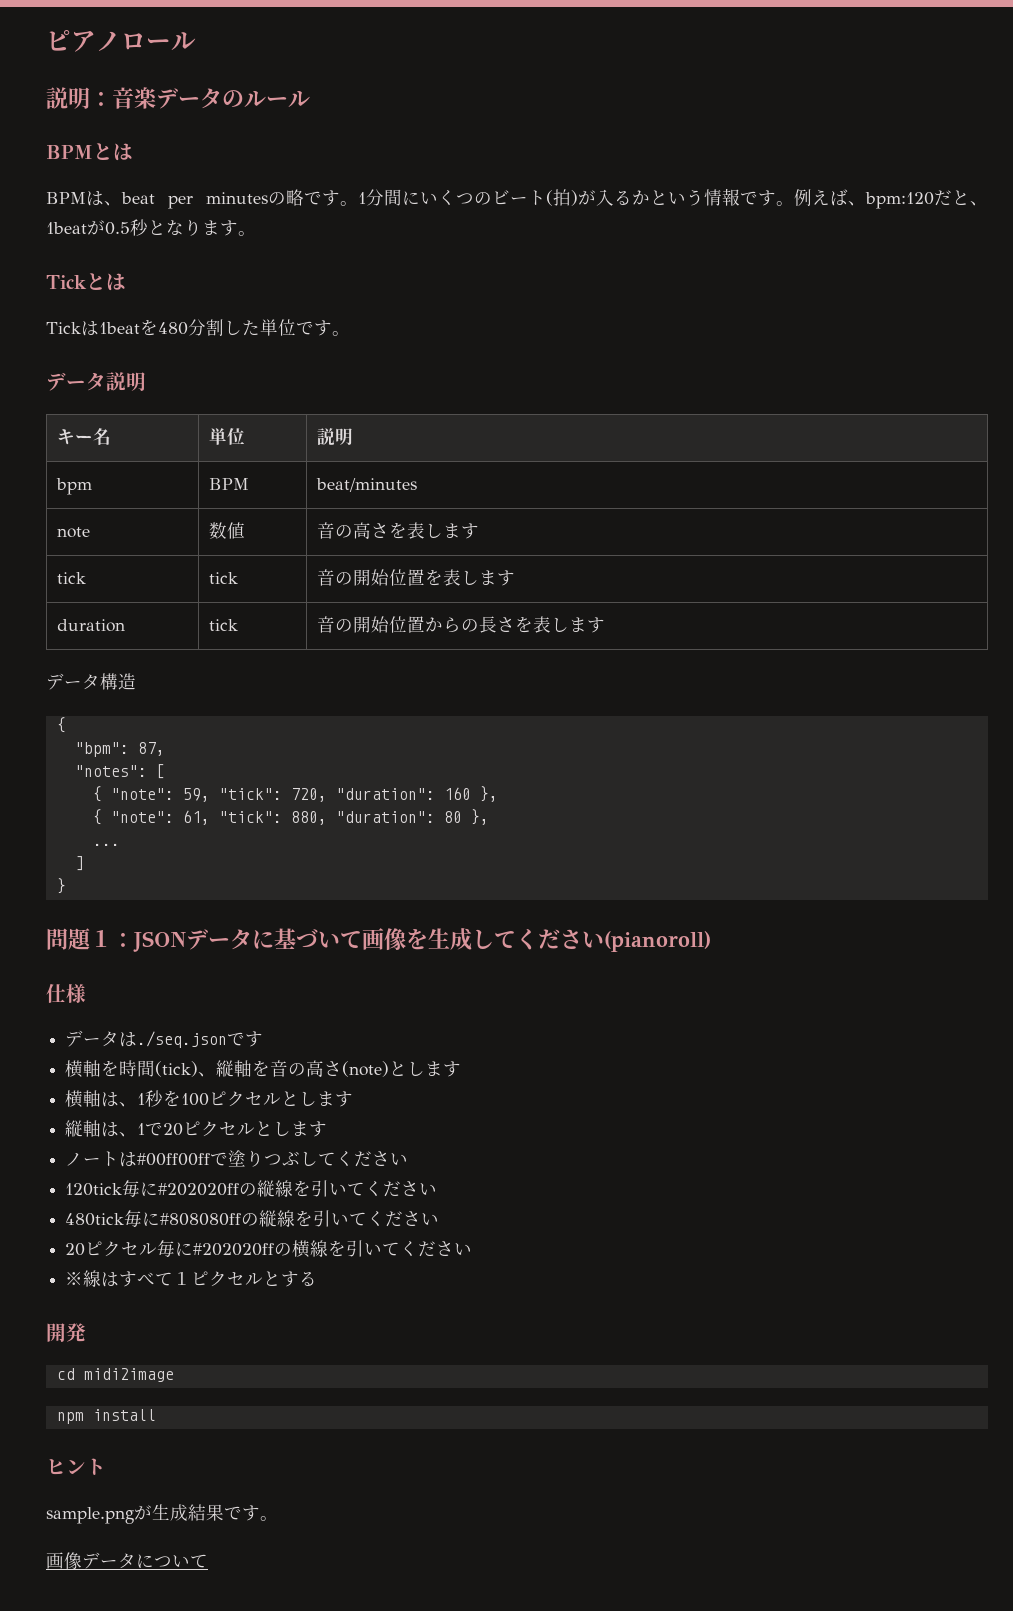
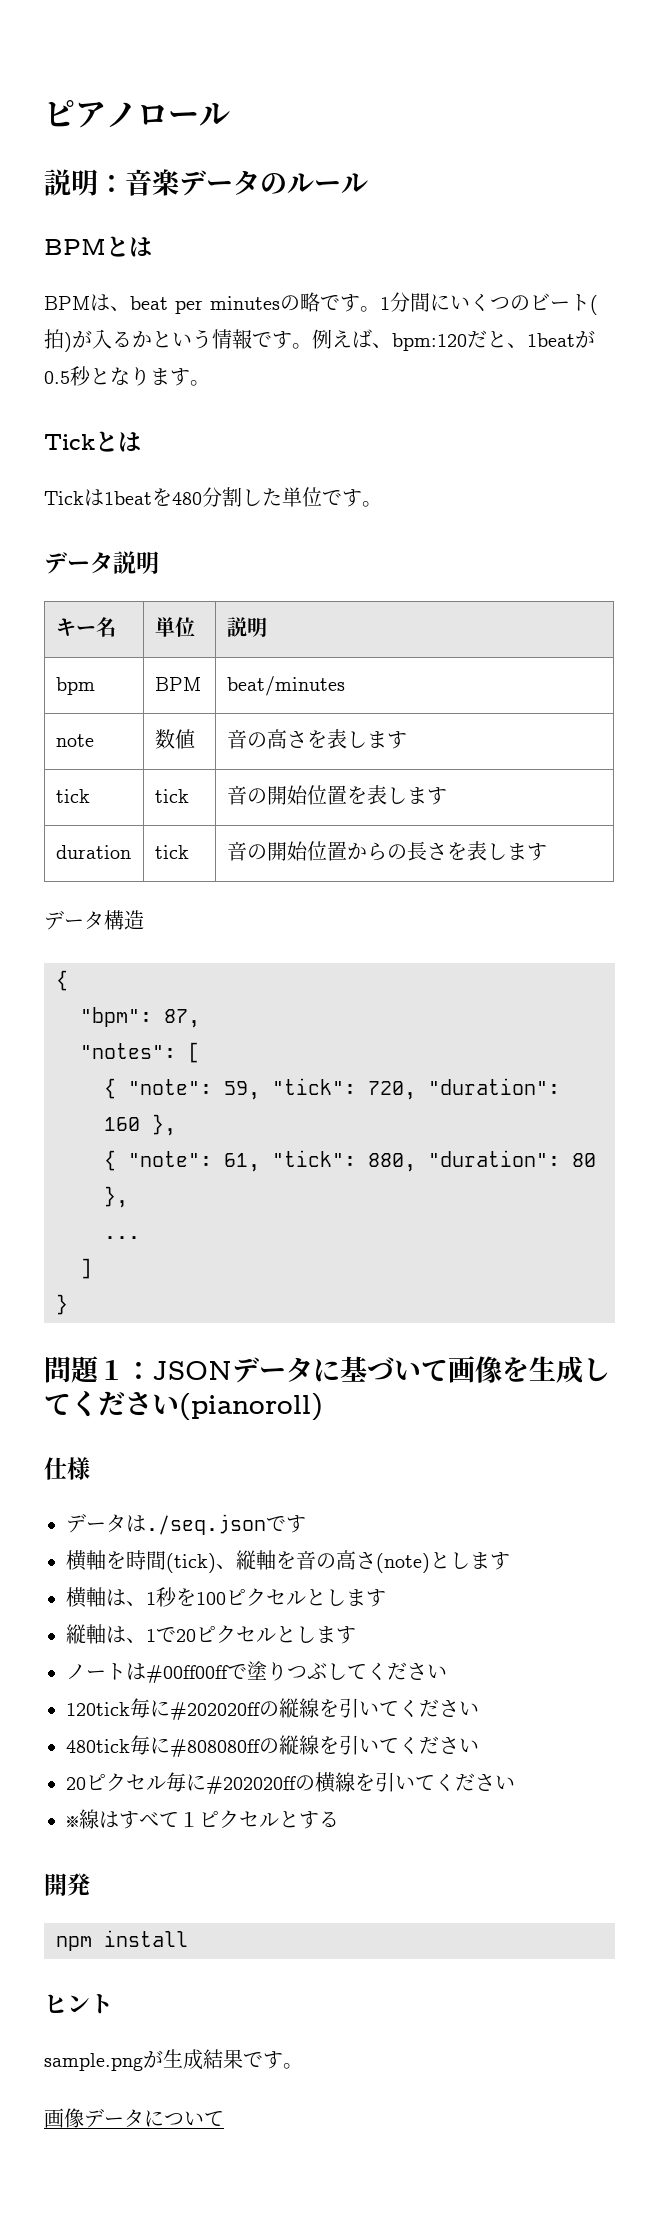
[56,1368,174,1382] // cd midi2image -> (90, 1884) none

